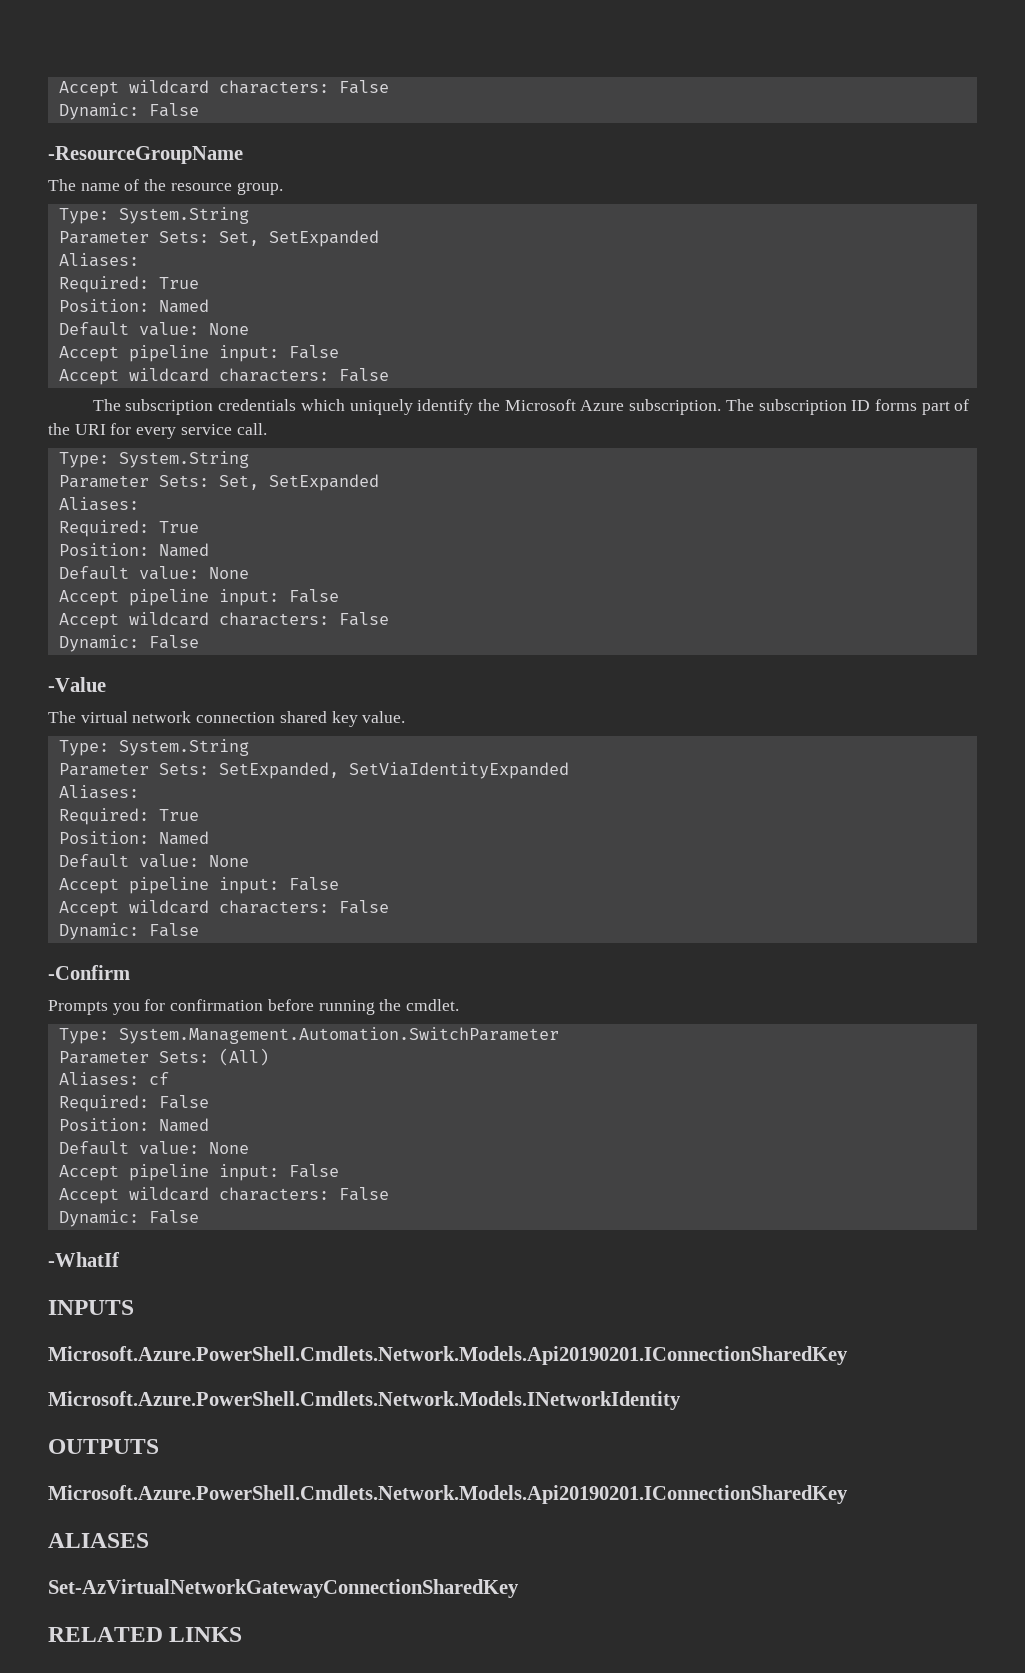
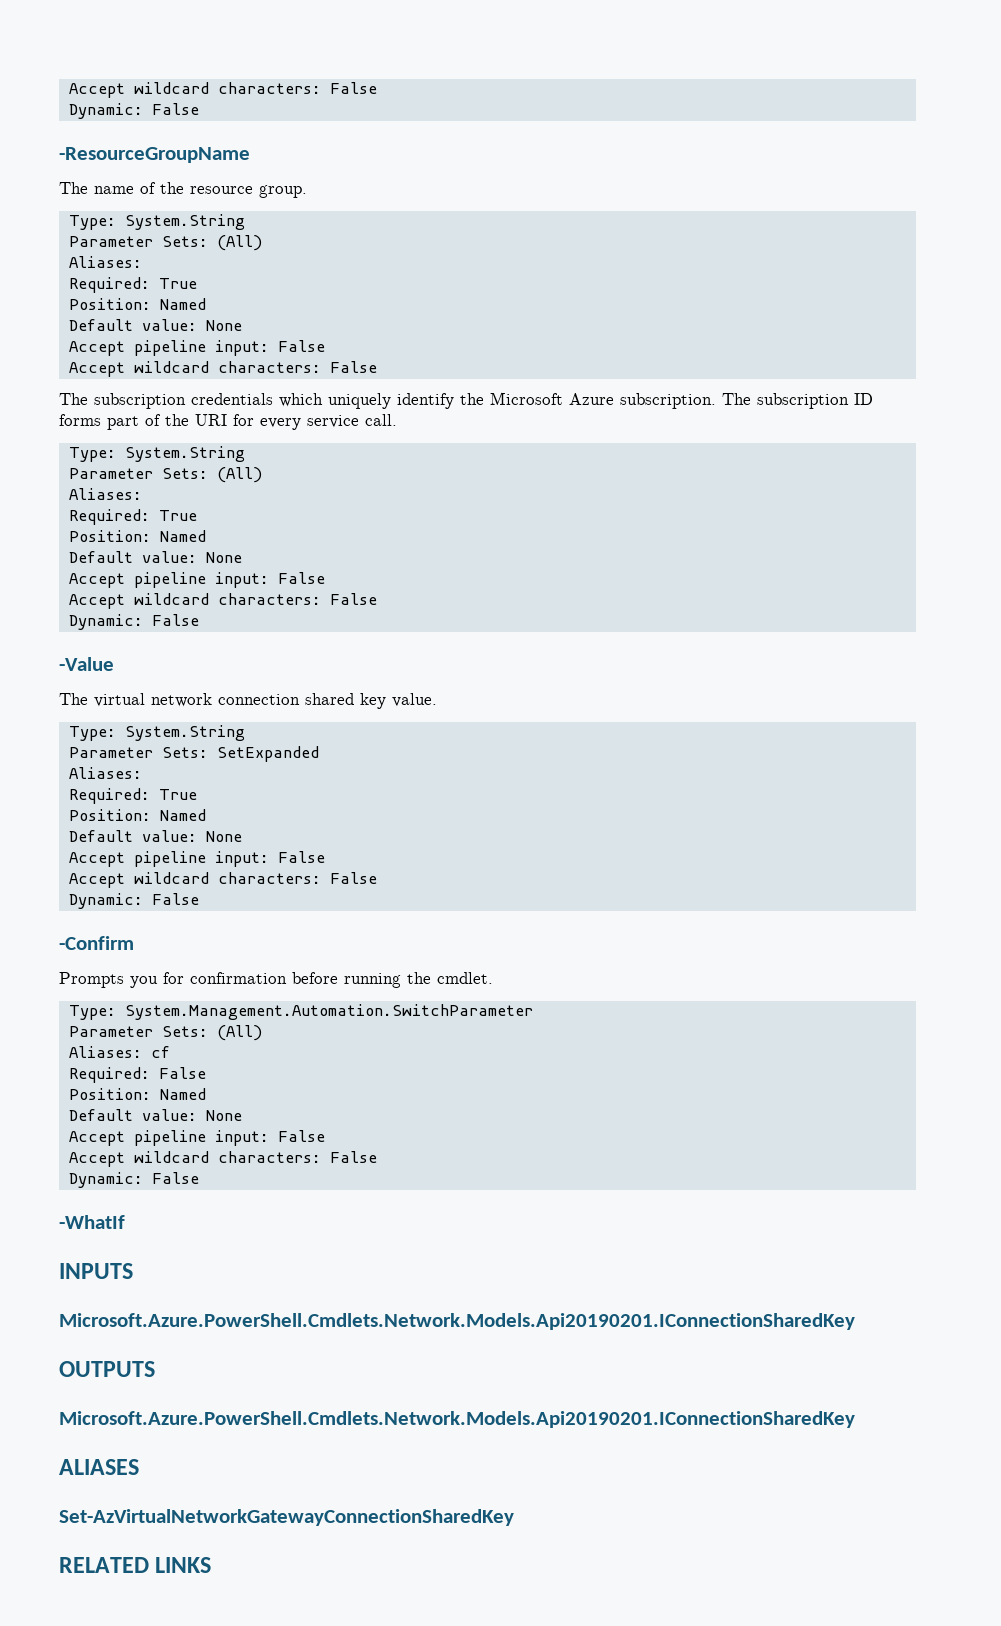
[218,230,379,247] Set, SetExpanded -> [216,235,262,251] (All)
[218,474,379,491] Set, SetExpanded -> [216,467,262,483] (All)
[218,762,569,779] SetExpanded, SetViaIdentityExpanded -> [216,746,319,762] SetExpanded
[48,1391,681,1410] // Microsoft.Azure.PowerShell.Cmdlets.Network.Models.INetworkIdentity -> (855, 1321) none

